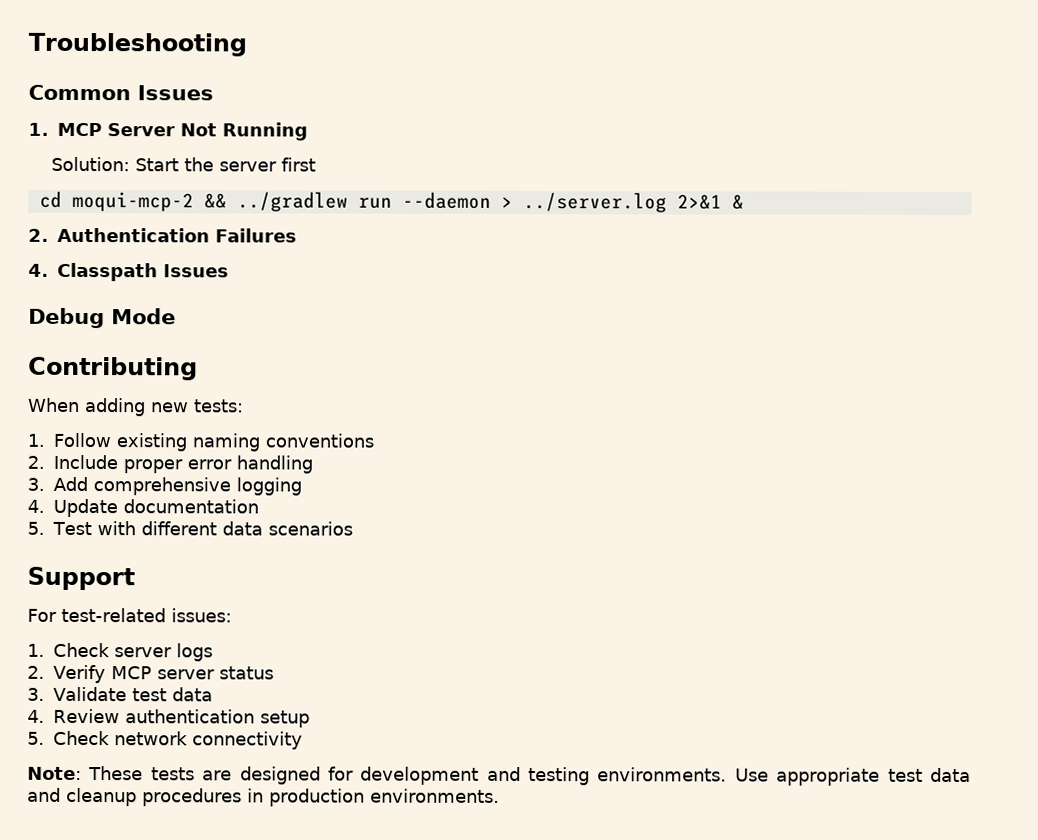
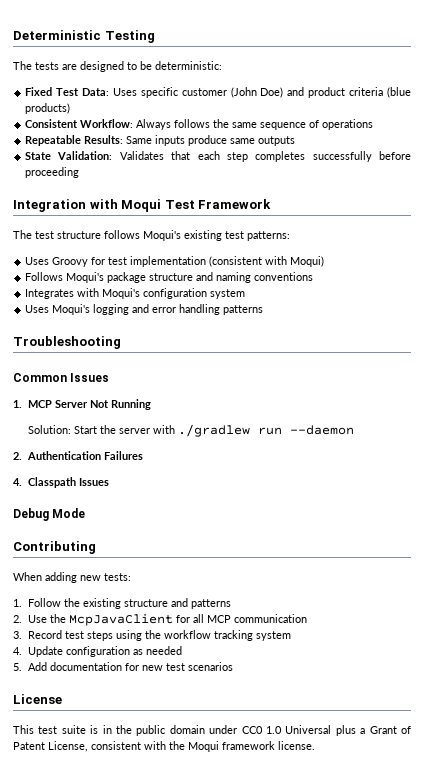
(28, 44) none -> [13,30,155,43] [13,61,222,72] [25,87,411,98] [25,103,71,114] [25,119,374,130] [25,135,296,146] [25,151,412,162] [25,167,80,178] [13,199,272,212] [13,230,290,241] [25,256,325,267] [25,272,314,283] [25,288,246,299] [25,304,264,315] Deterministic Testing // The tests are designed to be deterministic: // Fixed Test Data: Uses specific customer (John Doe) and product criteria (blue products) // Consistent Workflow: Always follows the same sequence of operations // Repeatable Results: Same inputs produce same outputs // State Validation: Validates that each step completes successfully before proceeding // Integration with Moqui Test Framework // The test structure follows Moqui's existing test patterns: // Uses Groovy for test implementation (consistent with Moqui) // Follows Moqui's package structure and naming conventions // Integrates with Moqui's configuration system // Uses Moqui's logging and error handling patterns //
[281,157,317,172] [38,190,744,213] first // cd moqui-mcp-2 && ../gradlew run --daemon > ../server.log 2>&1 & -> [153,424,355,437] with ./gradlew run --daemon
[116,433,374,452] [27,454,313,474] [27,476,302,496] [27,498,259,518] [27,521,353,536] [27,566,135,591] [27,607,232,623] [27,642,213,662] [27,664,274,684] [27,686,213,702] [27,708,310,728] [27,730,303,750] [27,766,971,786] [27,787,500,807] existing naming conventions // 2. Include proper error handling // 3. Add comprehensive logging // 4. Update documentation // 5. Test with different data scenarios // Support // For test-related issues: // 1. Check server logs // 2. Verify MCP server status // 3. Validate test data // 4. Review authentication setup // 5. Check network connectivity // Note: These tests are designed for development and testing environments. Use appropriate test data and cleanup procedures in production environments. -> [64,598,232,609] [13,614,308,626] [13,630,292,641] [13,646,183,657] [13,662,234,671] [13,694,62,704] [13,725,411,736] [13,741,315,752] the existing structure and patterns // 2. Use the McpJavaClient for all MCP communication // 3. Record test steps using the workflow tracking system // 4. Update configuration as needed // 5. Add documentation for new test scenarios // License // This test suite is in the public domain under CC0 1.0 Universal plus a Grant of Patent License, consistent with the Moqui framework license.

